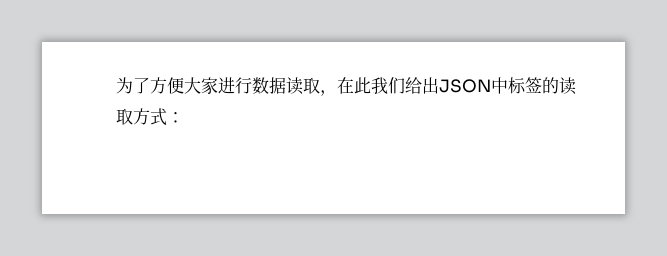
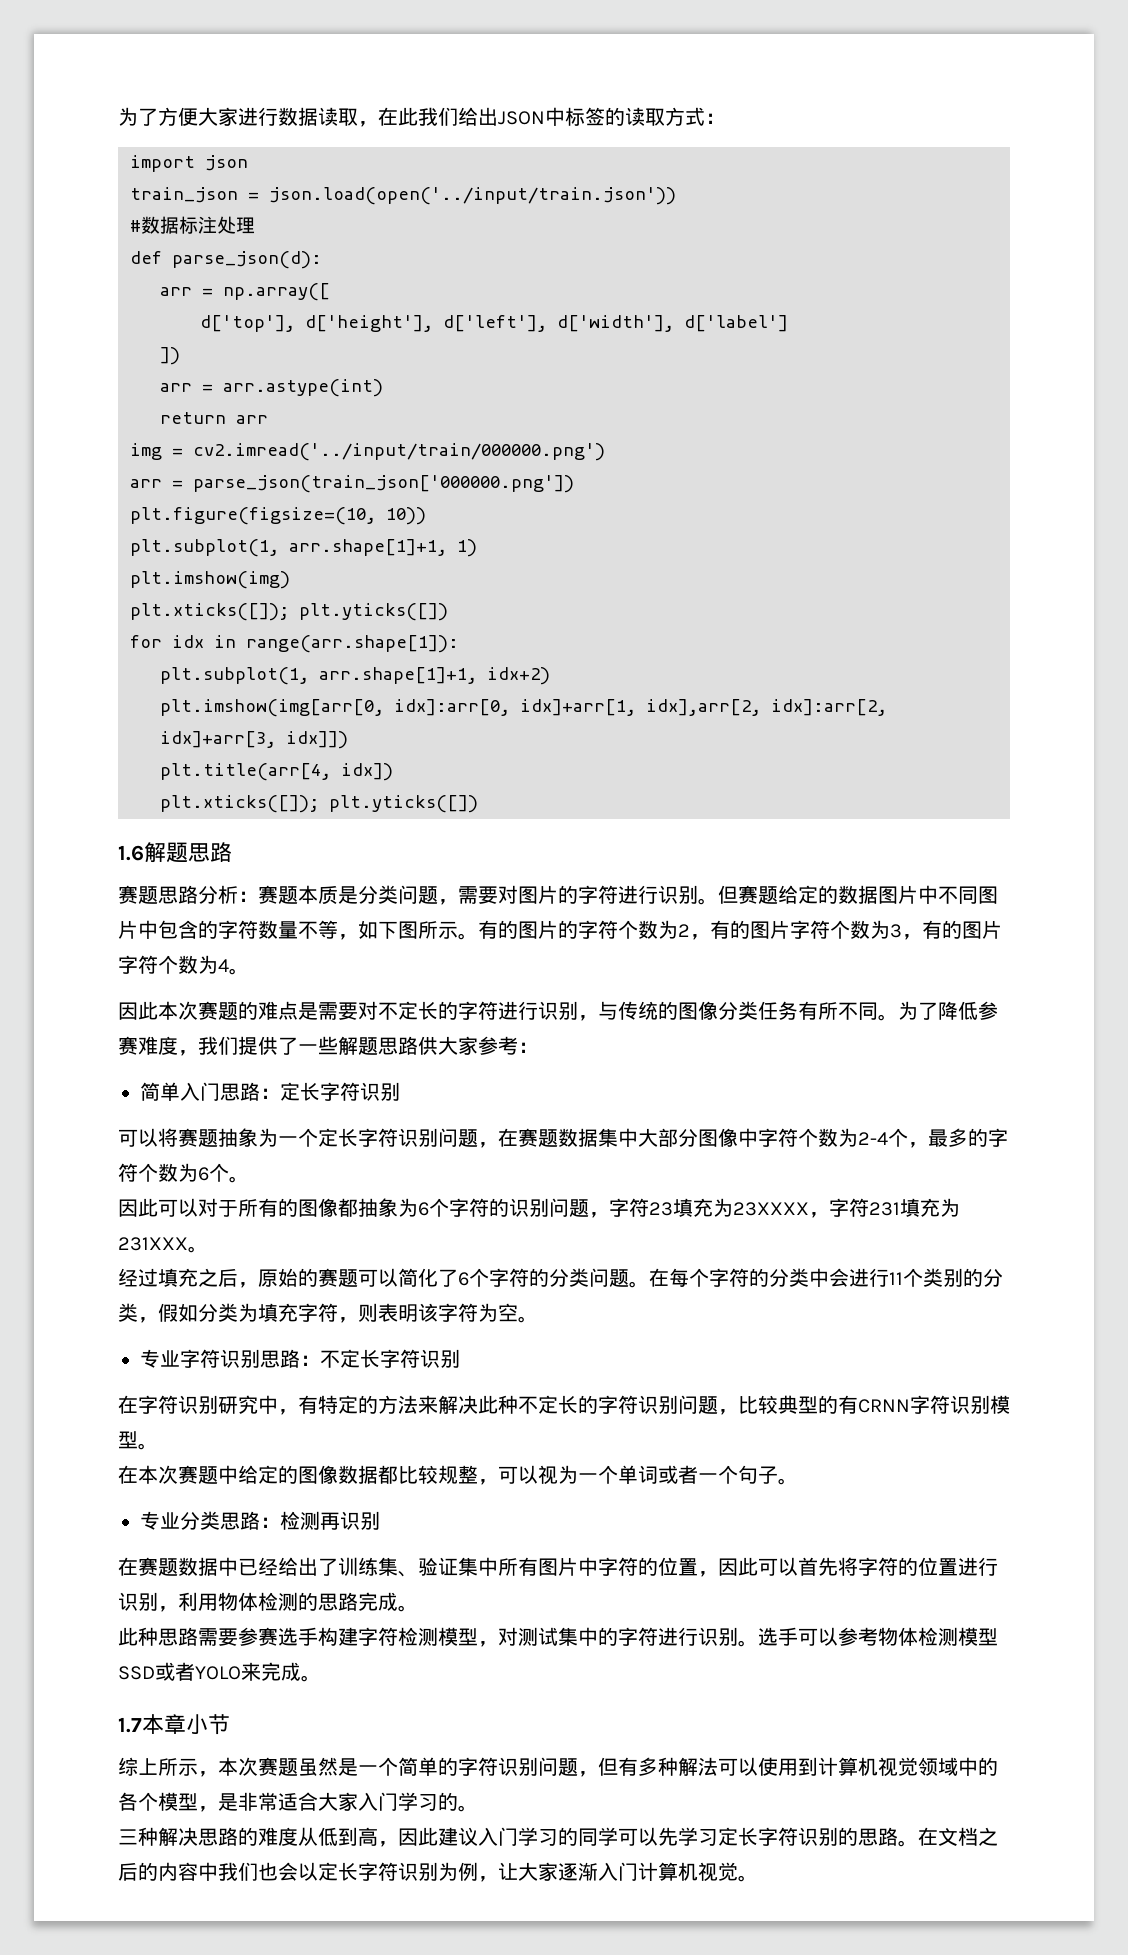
(184, 117) none -> [130,155,248,172] [130,187,676,205] [130,216,255,234] [130,251,322,269] [160,283,330,301] [200,315,788,332] [160,347,180,365] [160,379,383,397] [160,412,268,424] [130,443,605,461] [130,475,574,493] [130,507,426,525] [130,539,477,557] [130,571,290,589] [130,603,448,621] [130,635,459,653] [160,667,550,685] [160,699,887,717] [160,731,348,749] [160,763,393,781] [160,795,478,813] [118,842,232,863] [118,885,998,905] [118,920,1002,940] [118,955,249,975] [118,1001,998,1021] [118,1036,538,1056] [140,1082,400,1101] [118,1128,1008,1148] [118,1163,249,1183] [118,1198,960,1218] [118,1237,208,1253] [118,1268,1003,1288] [118,1303,538,1323] [140,1349,460,1368] [118,1395,1010,1415] [118,1431,158,1450] [118,1465,798,1485] [140,1511,380,1530] [118,1557,998,1577] [118,1592,418,1612] [118,1627,998,1647] [118,1662,321,1682] [118,1714,230,1735] [118,1757,998,1777] [118,1792,478,1812] [118,1827,998,1847] [118,1862,758,1882] // import json // train_json = json.load(open('../input/train.json')) // #数据标注处理 // def parse_json(d): // arr = np.array([ // d['top'], d['height'], d['left'], d['width'], d['label'] // ]) // arr = arr.astype(int) // return arr // img = cv2.imread('../input/train/000000.png') // arr = parse_json(train_json['000000.png']) // plt.figure(figsize=(10, 10)) // plt.subplot(1, arr.shape[1]+1, 1) // plt.imshow(img) // plt.xticks([]); plt.yticks([]) // for idx in range(arr.shape[1]): // plt.subplot(1, arr.shape[1]+1, idx+2) // plt.imshow(img[arr[0, idx]:arr[0, idx]+arr[1, idx],arr[2, idx]:arr[2, idx]+arr[3, idx]]) // plt.title(arr[4, idx]) // plt.xticks([]); plt.yticks([]) // 1.6解题思路 // 赛题思路分析：赛题本质是分类问题，需要对图片的字符进行识别。但赛题给定的数据图片中不同图片中包含的字符数量不等，如下图所示。有的图片的字符个数为2，有的图片字符个数为3，有的图片字符个数为4。 // 因此本次赛题的难点是需要对不定长的字符进行识别，与传统的图像分类任务有所不同。为了降低参赛难度，我们提供了一些解题思路供大家参考： // 简单入门思路：定长字符识别 // 可以将赛题抽象为一个定长字符识别问题，在赛题数据集中大部分图像中字符个数为2-4个，最多的字符个数为6个。 // 因此可以对于所有的图像都抽象为6个字符的识别问题，字符23填充为23XXXX，字符231填充为231XXX。 // 经过填充之后，原始的赛题可以简化了6个字符的分类问题。在每个字符的分类中会进行11个类别的分类，假如分类为填充字符，则表明该字符为空。 // 专业字符识别思路：不定长字符识别 // 在字符识别研究中，有特定的方法来解决此种不定长的字符识别问题，比较典型的有CRNN字符识别模型。 // 在本次赛题中给定的图像数据都比较规整，可以视为一个单词或者一个句子。 // 专业分类思路：检测再识别 // 在赛题数据中已经给出了训练集、验证集中所有图片中字符的位置，因此可以首先将字符的位置进行识别，利用物体检测的思路完成。 // 此种思路需要参赛选手构建字符检测模型，对测试集中的字符进行识别。选手可以参考物体检测模型SSD或者YOLO来完成。 // 1.7本章小节 // 综上所示，本次赛题虽然是一个简单的字符识别问题，但有多种解法可以使用到计算机视觉领域中的各个模型，是非常适合大家入门学习的。 // 三种解决思路的难度从低到高，因此建议入门学习的同学可以先学习定长字符识别的思路。在文档之后的内容中我们也会以定长字符识别为例，让大家逐渐入门计算机视觉。

